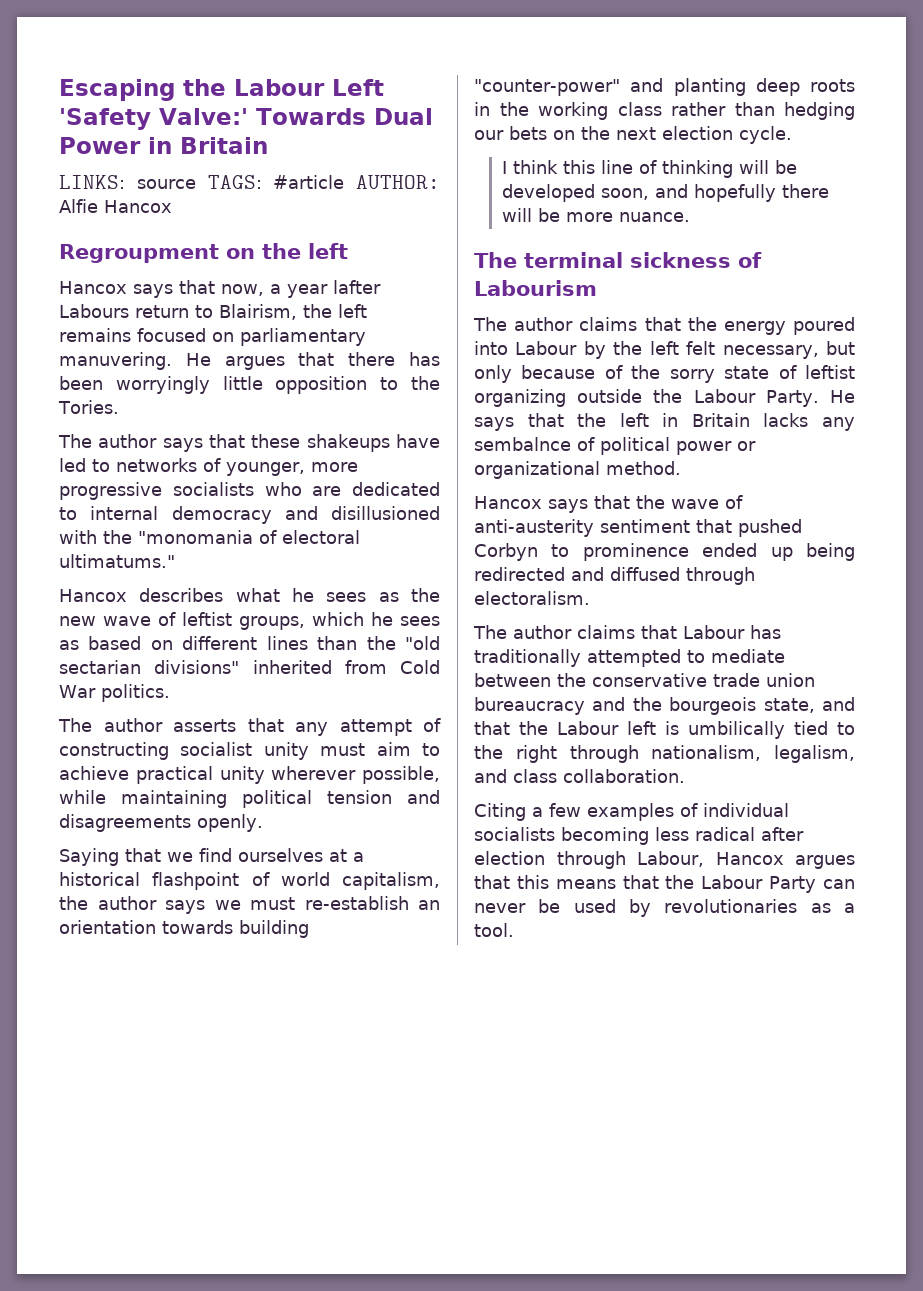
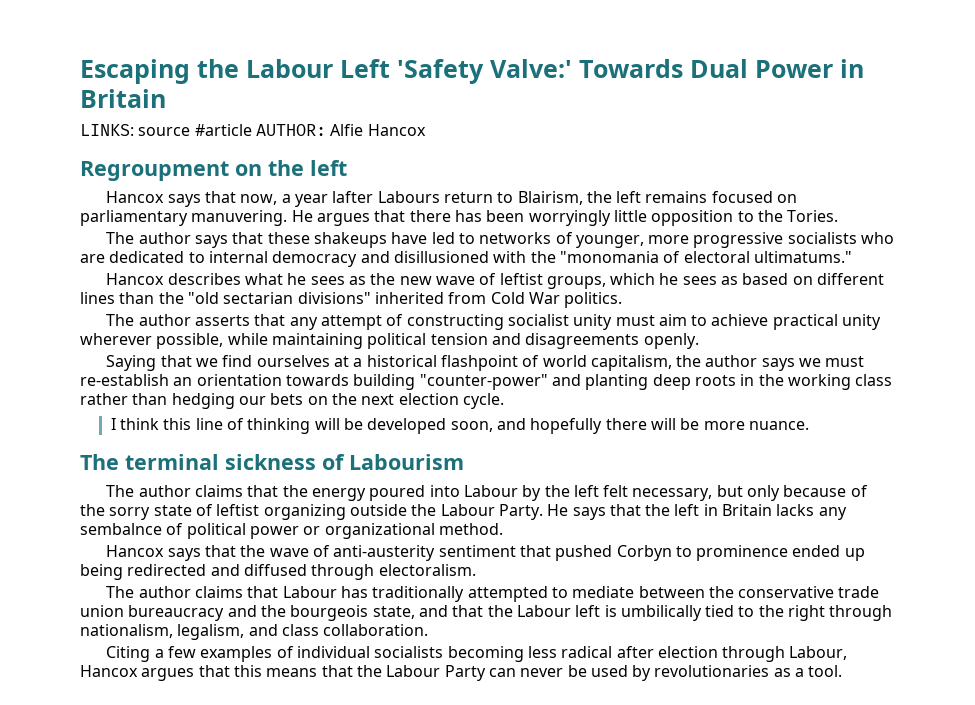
[207,175,262,189] TAGS: -> (191, 131) none

